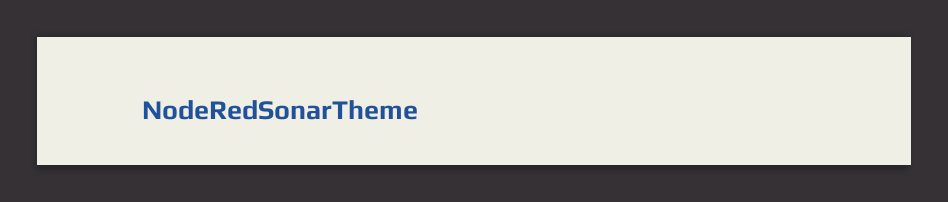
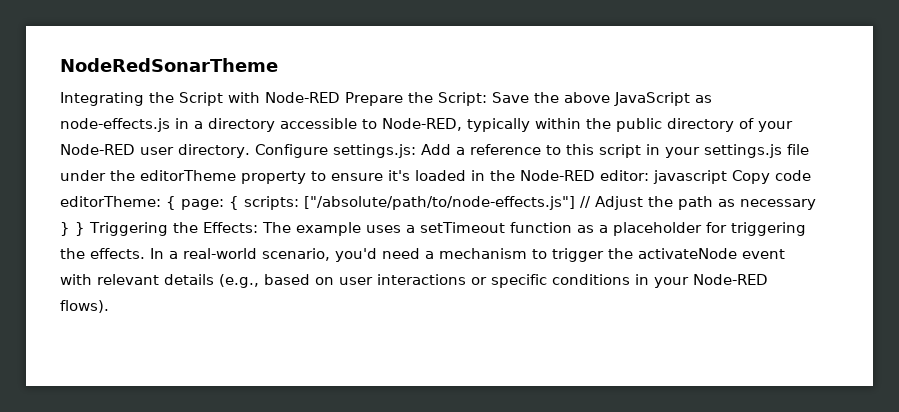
(418, 110) none -> [60,92,712,106] [60,118,793,132] [60,144,809,158] [60,170,811,184] [60,196,816,210] [60,222,806,236] [60,248,785,262] [60,274,768,288] [60,300,109,313] // Integrating the Script with Node-RED Prepare the Script: Save the above JavaScript as node-effects.js in a directory accessible to Node-RED, typically within the public directory of your Node-RED user directory. Configure settings.js: Add a reference to this script in your settings.js file under the editorTheme property to ensure it's loaded in the Node-RED editor: javascript Copy code editorTheme: { page: { scripts: ["/absolute/path/to/node-effects.js"] // Adjust the path as necessary } } Triggering the Effects: The example uses a setTimeout function as a placeholder for triggering the effects. In a real-world scenario, you'd need a mechanism to trigger the activateNode event with relevant details (e.g., based on user interactions or specific conditions in your Node-RED flows).

